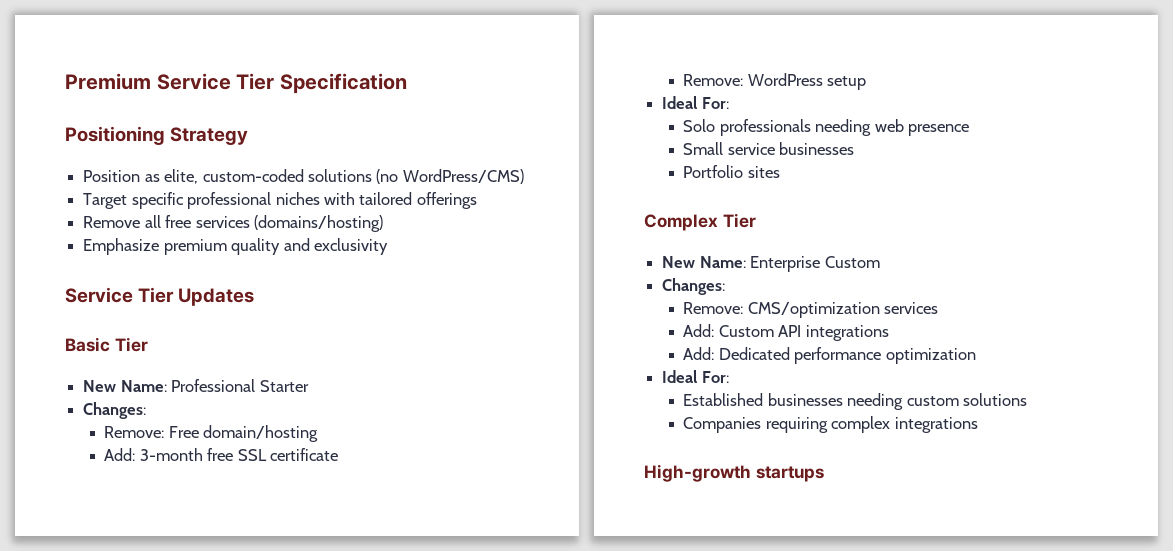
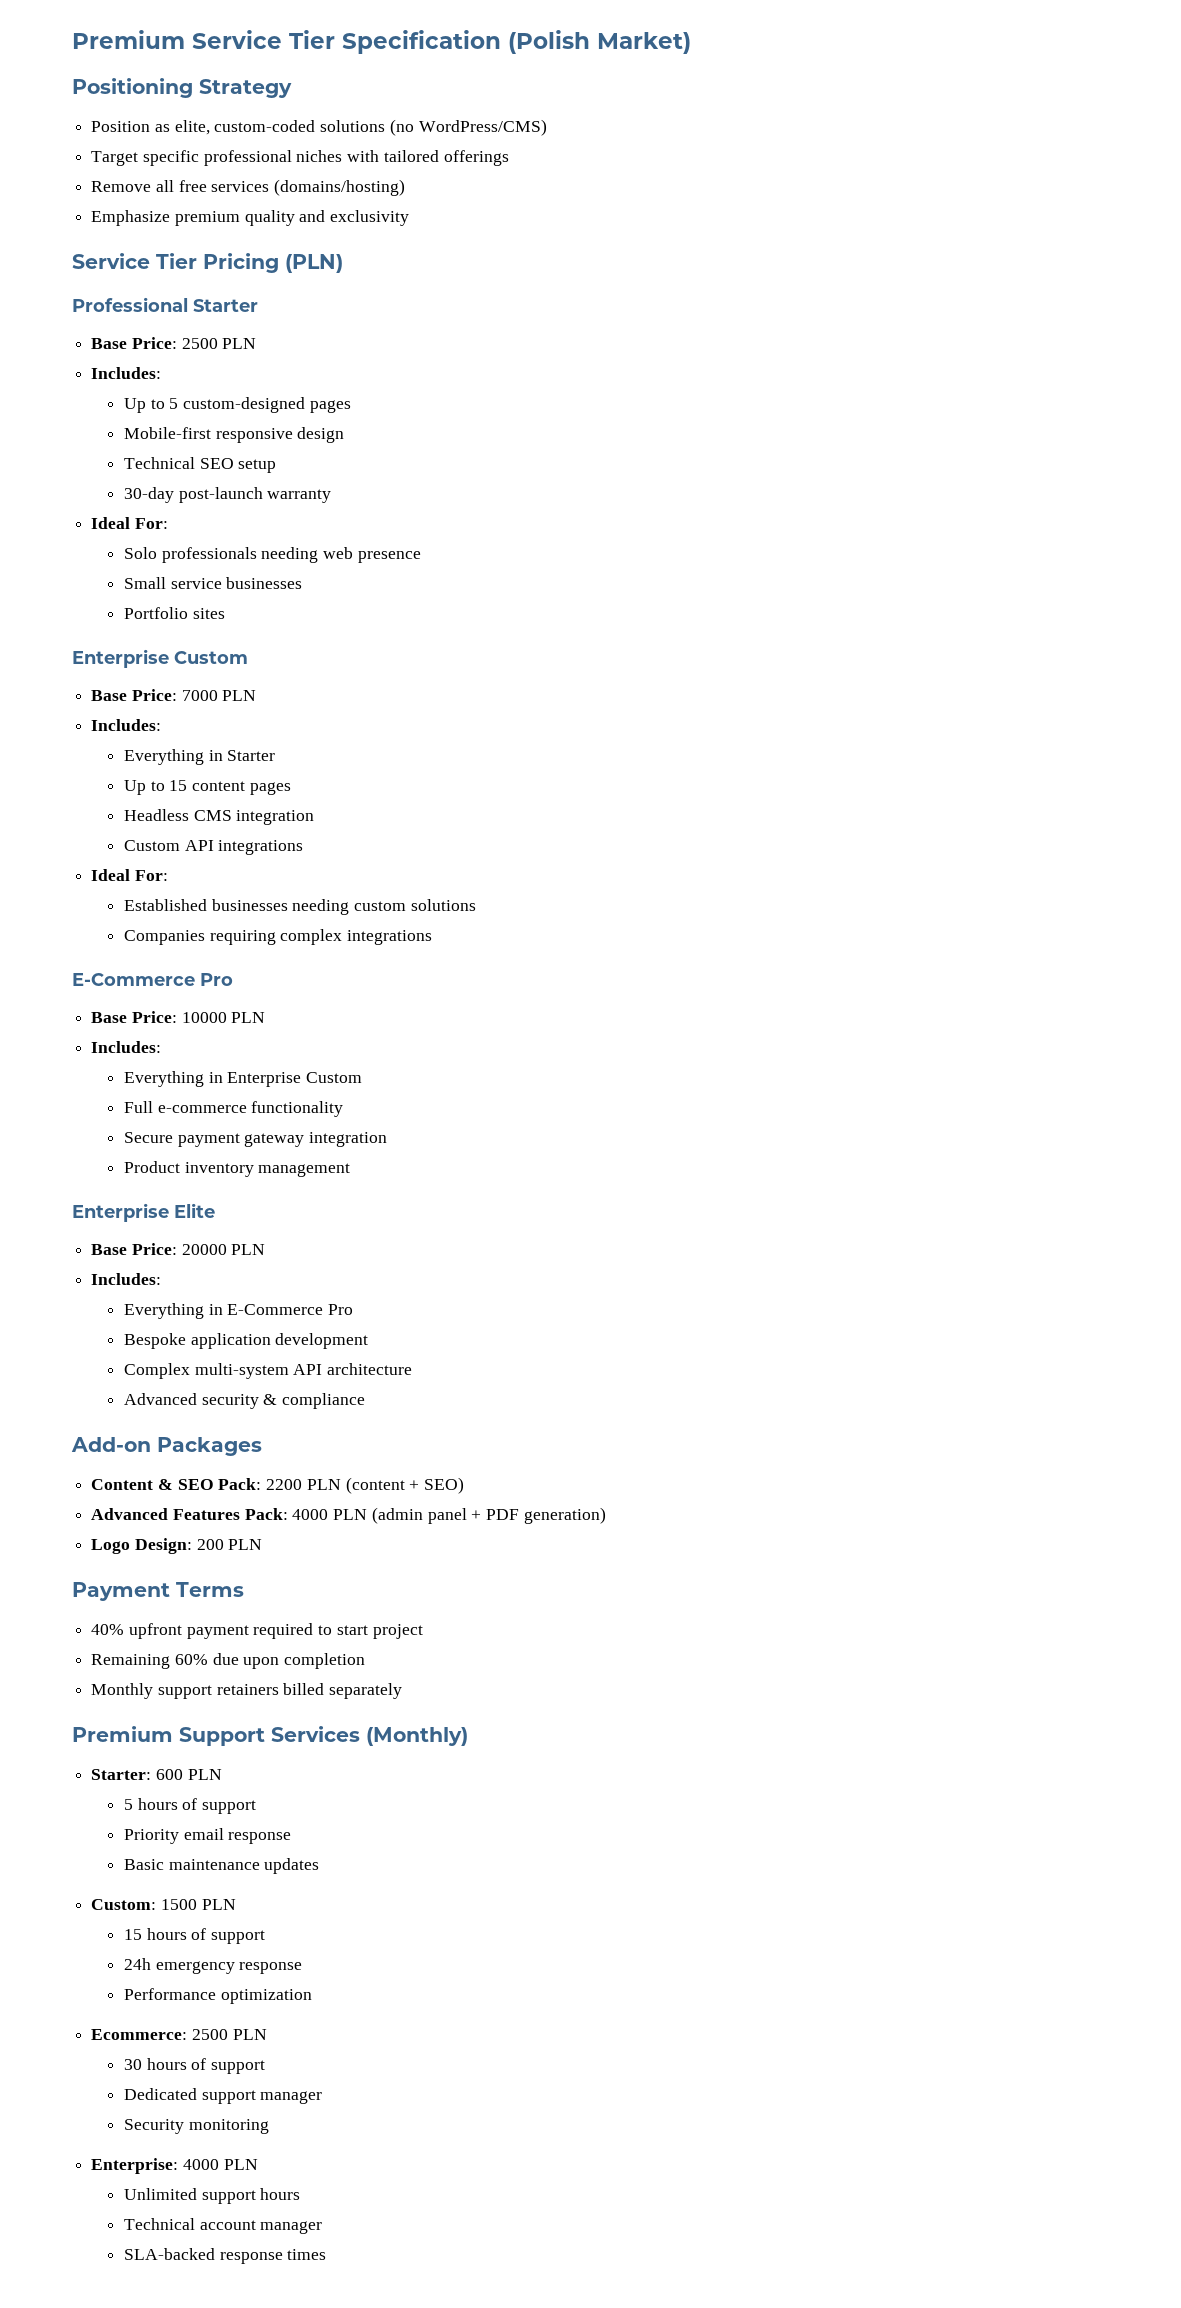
(407, 83) none -> [508,30,691,54] (Polish Market)
[178,288,255,306] [65,337,148,352] [83,379,309,392] [83,402,147,419] [104,425,319,442] [104,448,339,461] [683,73,867,90] Updates // Basic Tier // New Name: Professional Starter // Changes: // Remove: Free domain/hosting // Add: 3-month free SSL certificate // Remove: WordPress setup -> [203,253,343,273] [72,297,258,312] [91,337,257,349] [91,367,162,379] [123,397,351,413] [123,427,345,443] [123,457,277,473] [123,487,332,503] Pricing (PLN) // Professional Starter // Base Price: 2500 PLN // Includes: // Up to 5 custom-designed pages // Mobile-first responsive design // Technical SEO setup // 30-day post-launch warranty
[644,213,756,231] [662,256,880,272] [662,278,726,295] [683,302,939,318] [683,324,715,337] Complex Tier // New Name: Enterprise Custom // Changes: // Remove: CMS/optimization services // Add: -> [72,649,248,668] [91,689,257,701] [91,719,162,731] [123,749,276,765] [123,780,291,795] [123,809,315,825] Enterprise Custom // Base Price: 7000 PLN // Includes: // Everything in Starter // Up to 15 content pages // Headless CMS integration //
[683,347,976,364] // Add: Dedicated performance optimization -> (304, 847) none
[644,464,824,482] High-growth startups -> [72,973,233,986] [91,1011,266,1023] [91,1041,162,1053] [123,1071,363,1087] [123,1101,344,1117] [123,1132,388,1147] [123,1161,351,1177] [72,1203,215,1222] [91,1243,266,1255] [91,1273,162,1285] [123,1303,354,1319] [123,1333,369,1349] [123,1363,413,1379] [123,1393,366,1409] [71,1437,262,1456] [91,1477,465,1494] [91,1507,606,1524] [91,1538,263,1554] [72,1582,244,1601] [91,1623,423,1639] [91,1653,366,1669] [91,1683,403,1699] [72,1726,468,1746] [91,1769,222,1780] [123,1798,257,1814] [123,1828,292,1844] [123,1858,320,1874] [91,1899,236,1910] [123,1928,266,1944] [123,1958,303,1974] [123,1988,312,2004] [91,2029,267,2040] [123,2058,266,2074] [123,2088,323,2104] [123,2119,269,2134] [91,2158,258,2174] [123,2188,301,2204] [123,2218,323,2234] [123,2248,327,2264] E-Commerce Pro // Base Price: 10000 PLN // Includes: // Everything in Enterprise Custom // Full e-commerce functionality // Secure payment gateway integration // Product inventory management // Enterprise Elite // Base Price: 20000 PLN // Includes: // Everything in E-Commerce Pro // Bespoke application development // Complex multi-system API architecture // Advanced security & compliance // Add-on Packages // Content & SEO Pack: 2200 PLN (content + SEO) // Advanced Features Pack: 4000 PLN (admin panel + PDF generation) // Logo Design: 200 PLN // Payment Terms // 40% upfront payment required to start project // Remaining 60% due upon completion // Monthly support retainers billed separately // Premium Support Services (Monthly) // Starter: 600 PLN // 5 hours of support // Priority email response // Basic maintenance updates // Custom: 1500 PLN // 15 hours of support // 24h emergency response // Performance optimization // Ecommerce: 2500 PLN // 30 hours of support // Dedicated support manager // Security monitoring // Enterprise: 4000 PLN // Unlimited support hours // Technical account manager // SLA-backed response times

